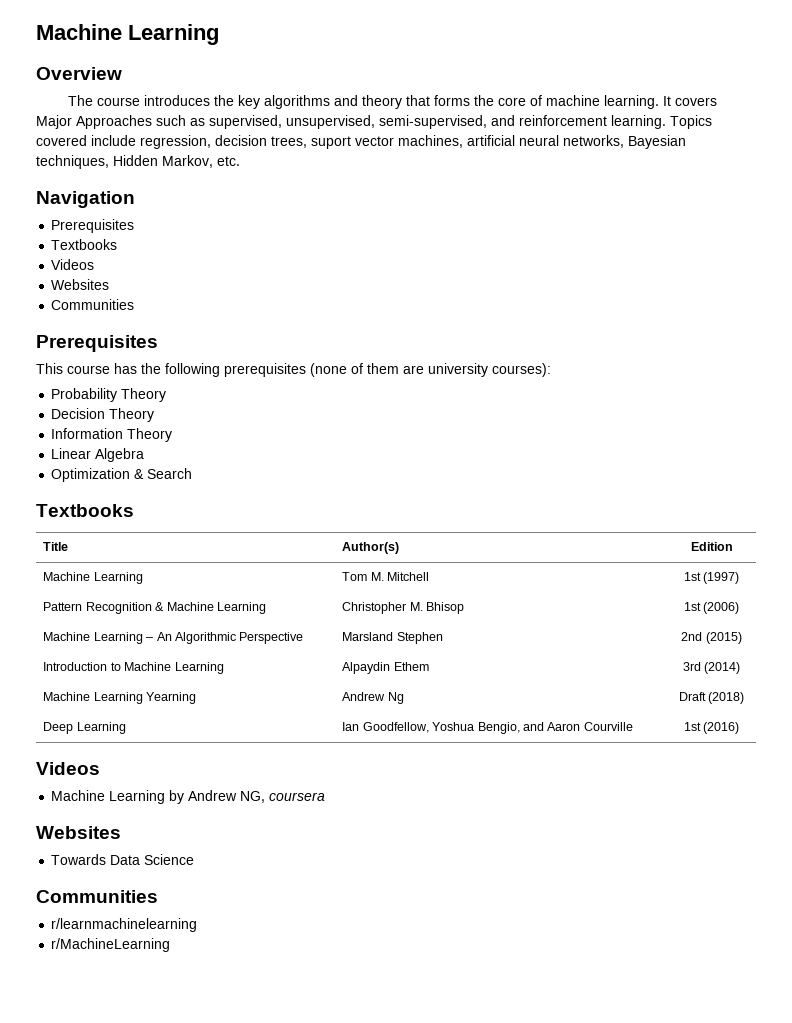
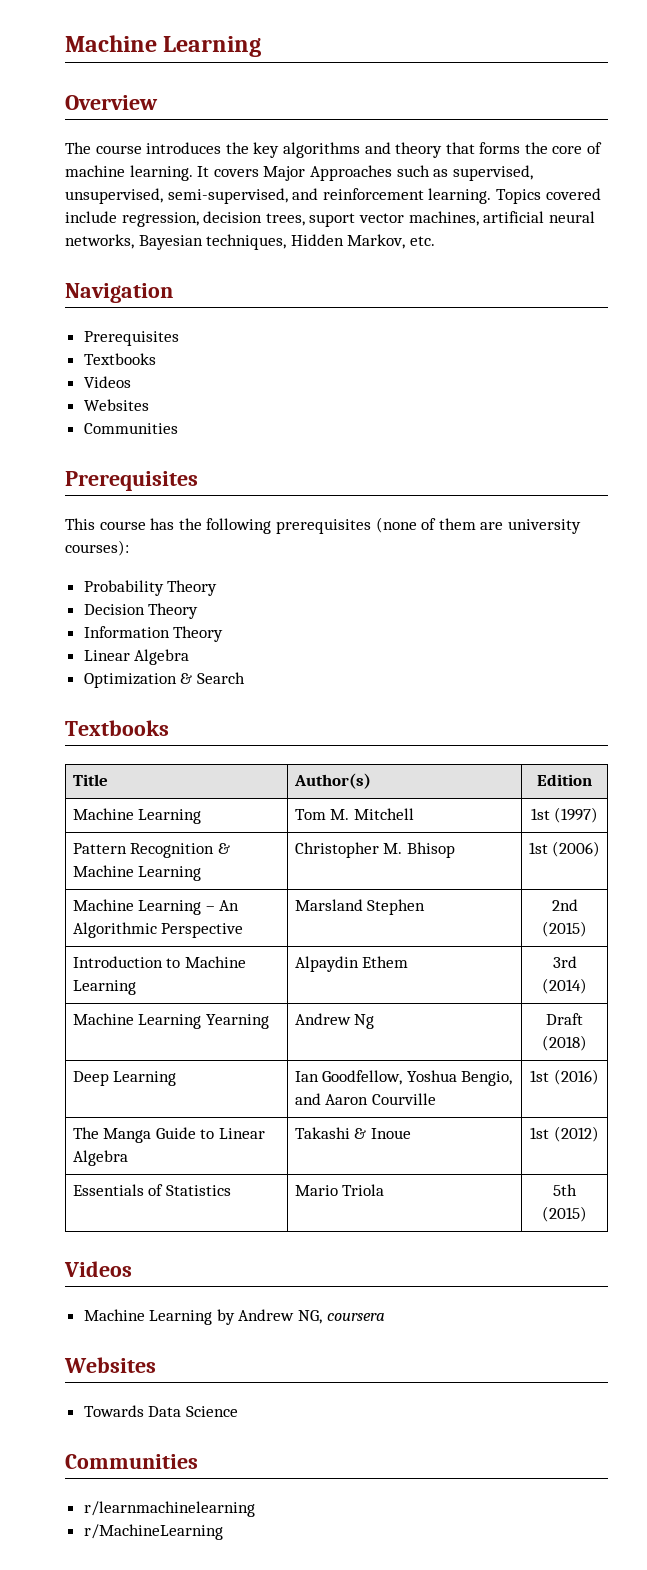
(740, 728) none -> [72,1127,265,1143] [72,1150,128,1166] [294,1127,411,1139] [530,1126,599,1142] [72,1184,231,1196] [294,1184,385,1196] [553,1184,577,1196] [542,1206,587,1222] // The Manga Guide to Linear Algebra | Takashi & Inoue | 1st (2012) // Essentials of Statistics | Mario Triola | 5th (2015)

